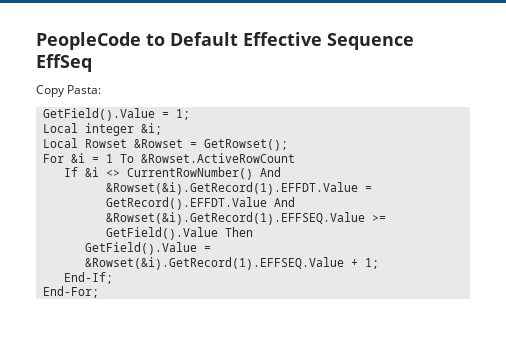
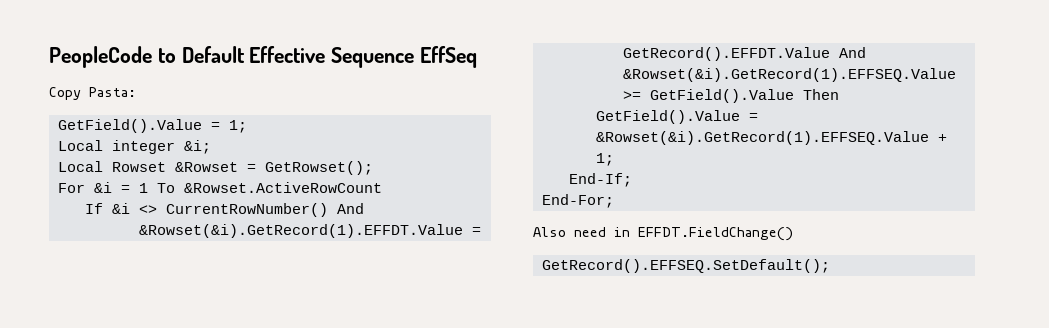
(99, 292) none -> [533,227,793,241] [541,259,830,273] // Also need in EFFDT.FieldChange() // GetRecord().EFFSEQ.SetDefault();

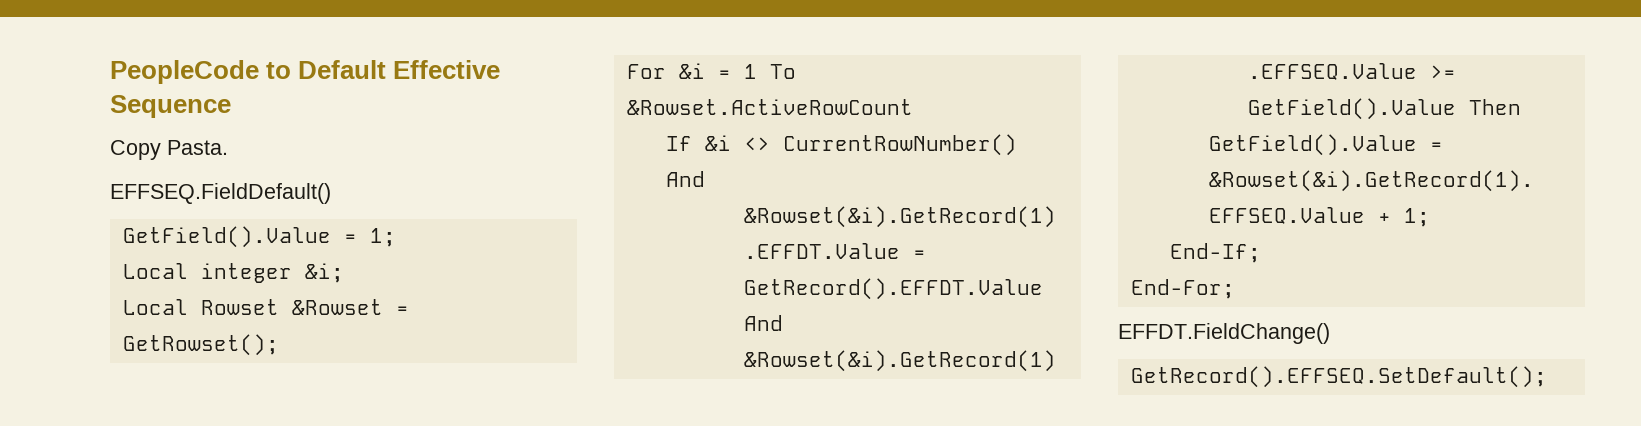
[420,46,478,68] EffSeq -> (231, 106) none
[89,87,136,97] Pasta: -> [167,140,228,155] [110,183,331,204] Pasta. // EFFSEQ.FieldDefault()
[533,227,630,237] Also need in -> (1235, 289) none

